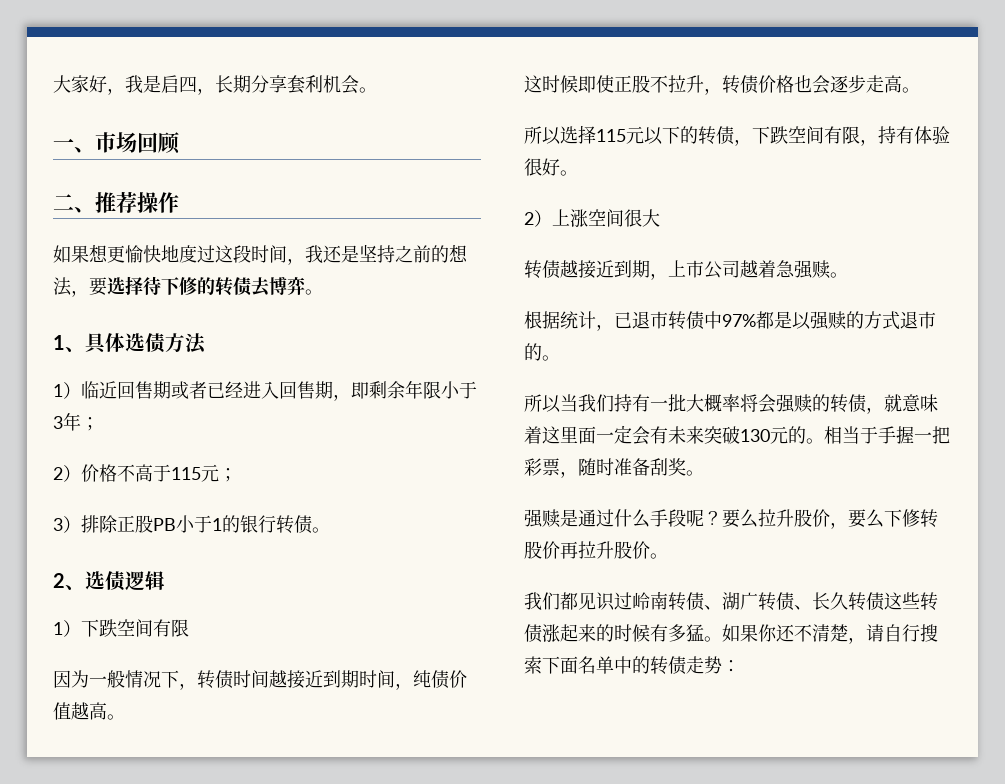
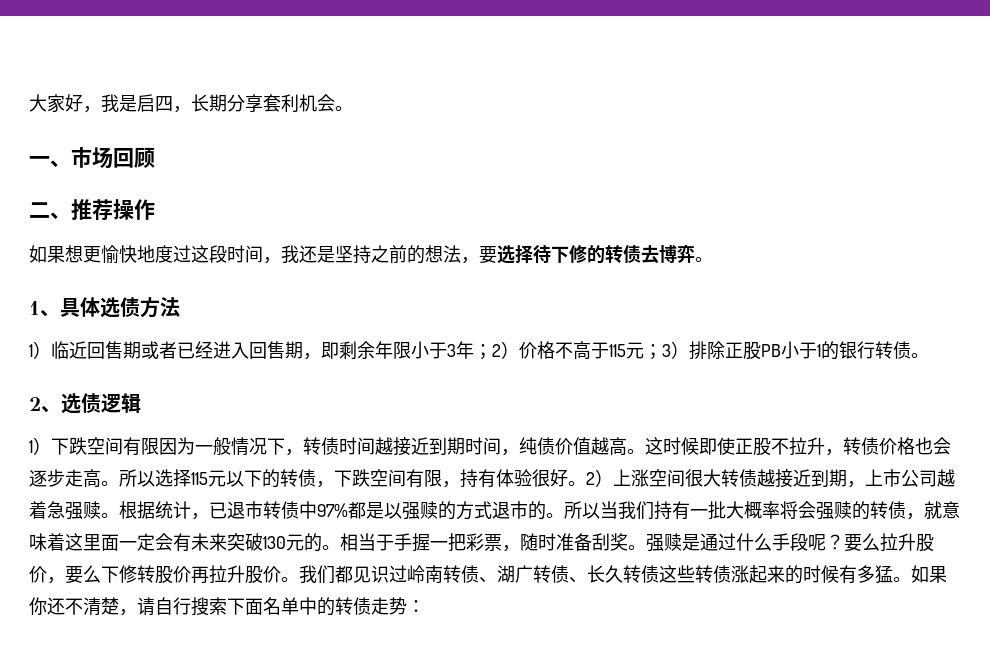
(99, 424) // -> (492, 352) none
(237, 475) // -> (662, 352) none
(189, 628) // -> (159, 446) none
(125, 717) // -> (645, 451) none
(920, 90) // -> (119, 483) none
(578, 173) // -> (586, 483) none
(660, 218) // -> (721, 478) none
(848, 275) // -> (119, 515) none
(560, 358) // -> (564, 515) none
(704, 473) // -> (646, 547) none
(668, 556) // -> (299, 579) none

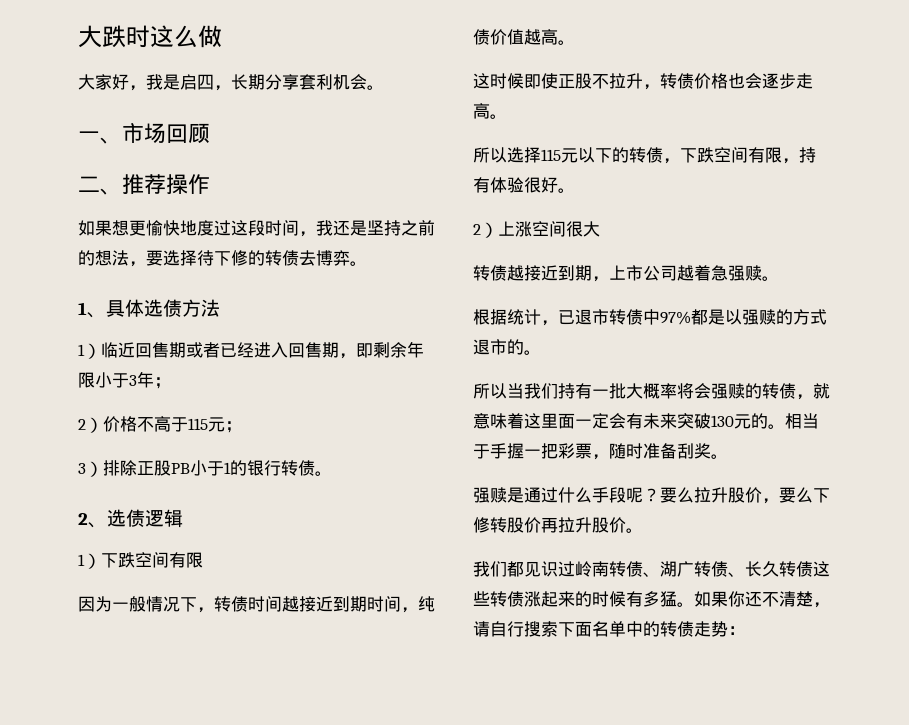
[29,94,47,112] 大 -> [78,25,222,48] [78,74,95,90] 大跌时这么做 // 大
(492, 352) none -> (171, 383) //
(662, 352) none -> (242, 427) //
(159, 446) none -> (203, 560) //
(645, 451) none -> (575, 42) //
(119, 483) none -> (507, 116) //
(586, 483) none -> (575, 190) //
(721, 478) none -> (600, 229) //
(119, 515) none -> (779, 278) //
(564, 515) none -> (541, 352) //
(646, 547) none -> (728, 456) //
(299, 579) none -> (643, 530) //

